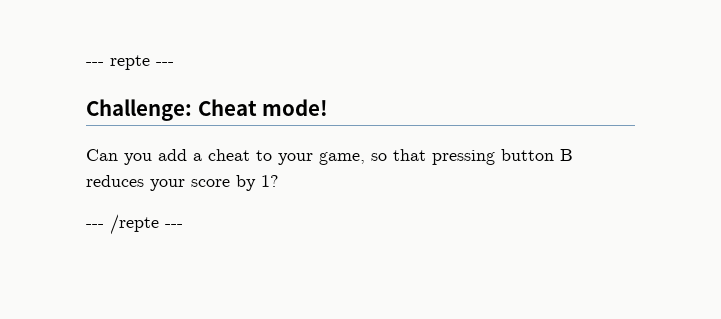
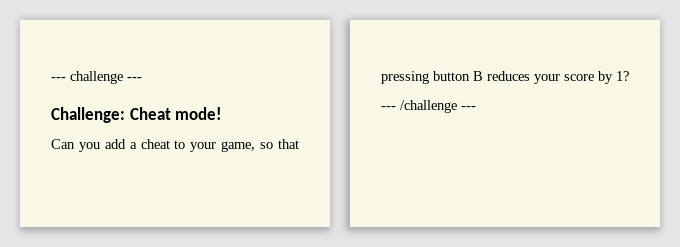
[86,55,150,70] --- repte -> [51,71,123,84] --- challenge
[110,214,159,235] /repte -> [400,100,457,113] /challenge

